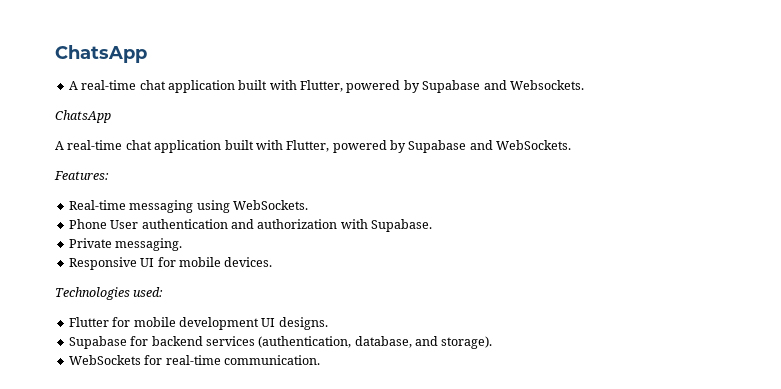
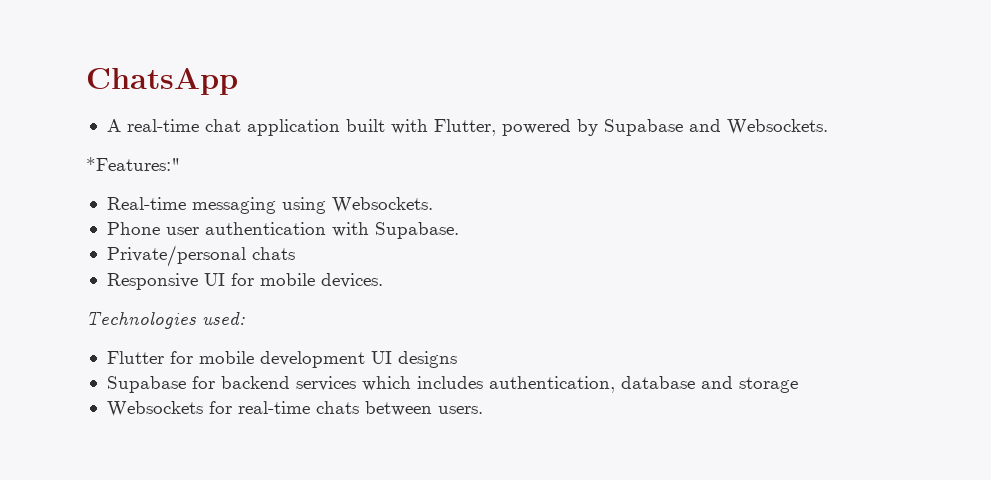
[55,110,111,123] [55,140,572,153] [54,171,109,180] ChatsApp // A real-time chat application built with Flutter, powered by Supabase and WebSockets. // Features: -> [86,157,181,171] *Features:"
[232,200,308,210] WebSockets. -> [331,197,433,213] Websockets.
[110,219,338,229] User authentication and authorization -> [165,222,326,235] user authentication
[68,238,183,251] Private messaging. -> [106,245,295,267] Private/personal chats
[278,317,328,330] designs. -> [397,351,457,368] designs
[258,336,493,349] [68,355,320,365] (authentication, database, and storage). // WebSockets for real-time communication. -> [361,376,798,393] [106,401,483,417] which includes authentication, database and storage // Websockets for real-time chats between users.

